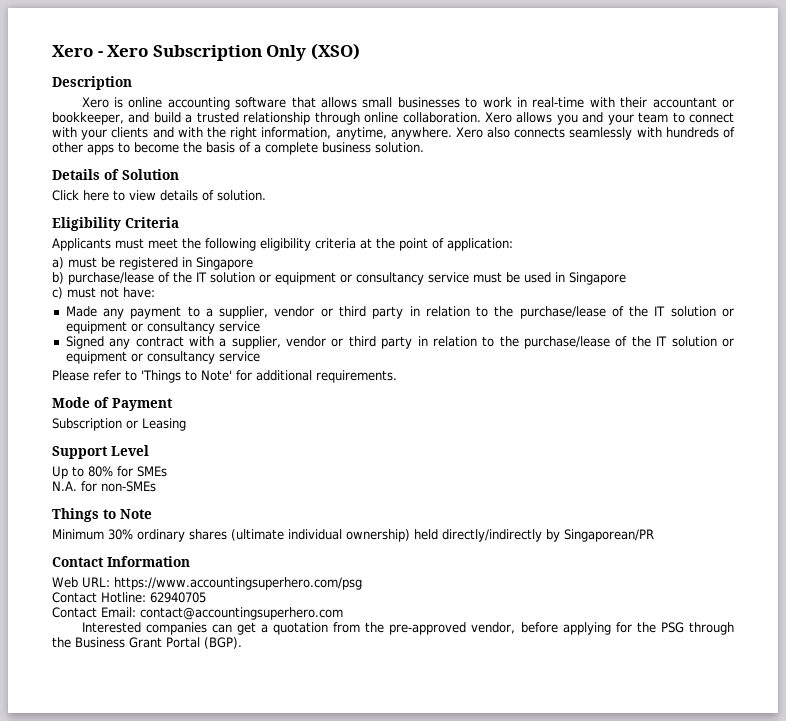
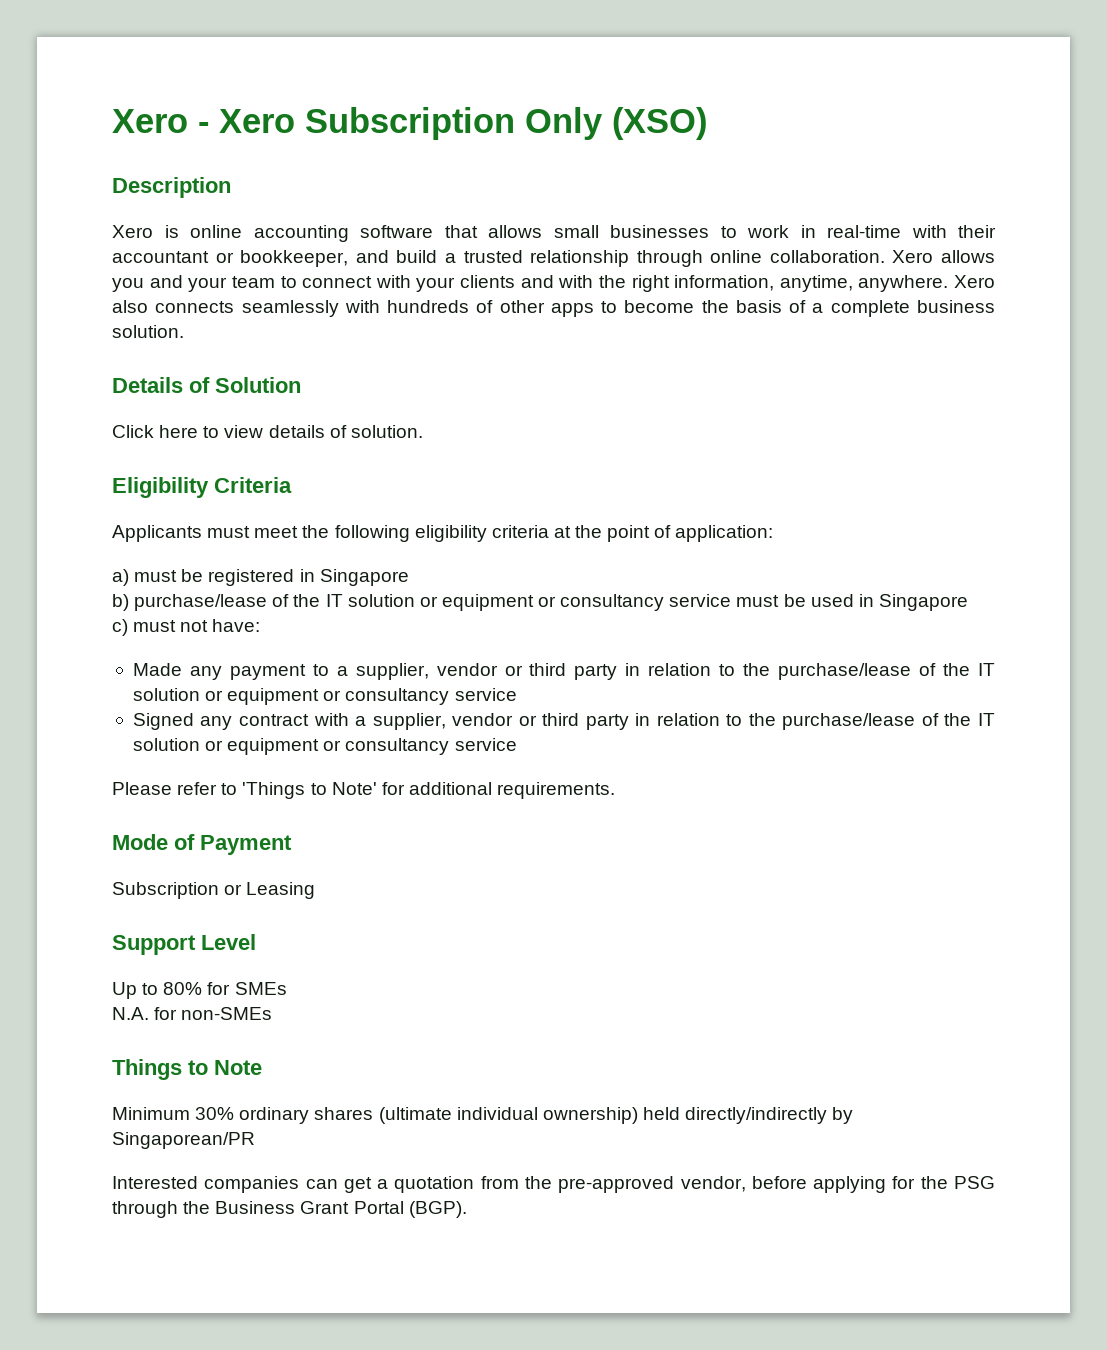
[52,556,190,567] [52,577,362,590] [52,592,206,603] [52,607,343,620] // Contact Information // Web URL: https://www.accountingsuperhero.com/psg // Contact Hotline: 62940705 // Contact Email: contact@accountingsuperhero.com -> (255, 1140) none

